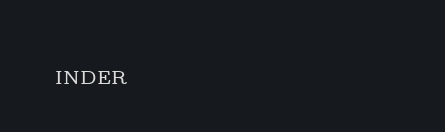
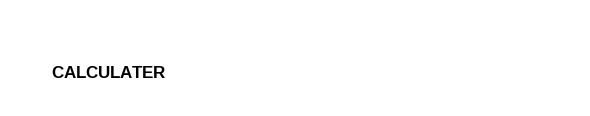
[55,71,127,84] INDER -> [52,66,165,78] CALCULATER

